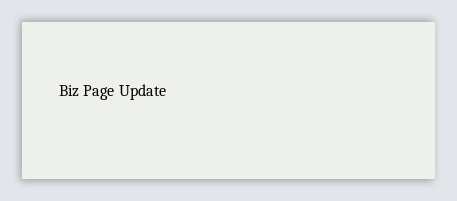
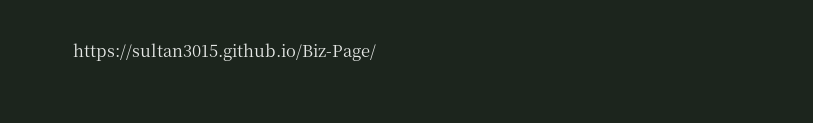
[59,84,166,100] Biz Page Update -> [73,43,376,61] https://sultan3015.github.io/Biz-Page/

